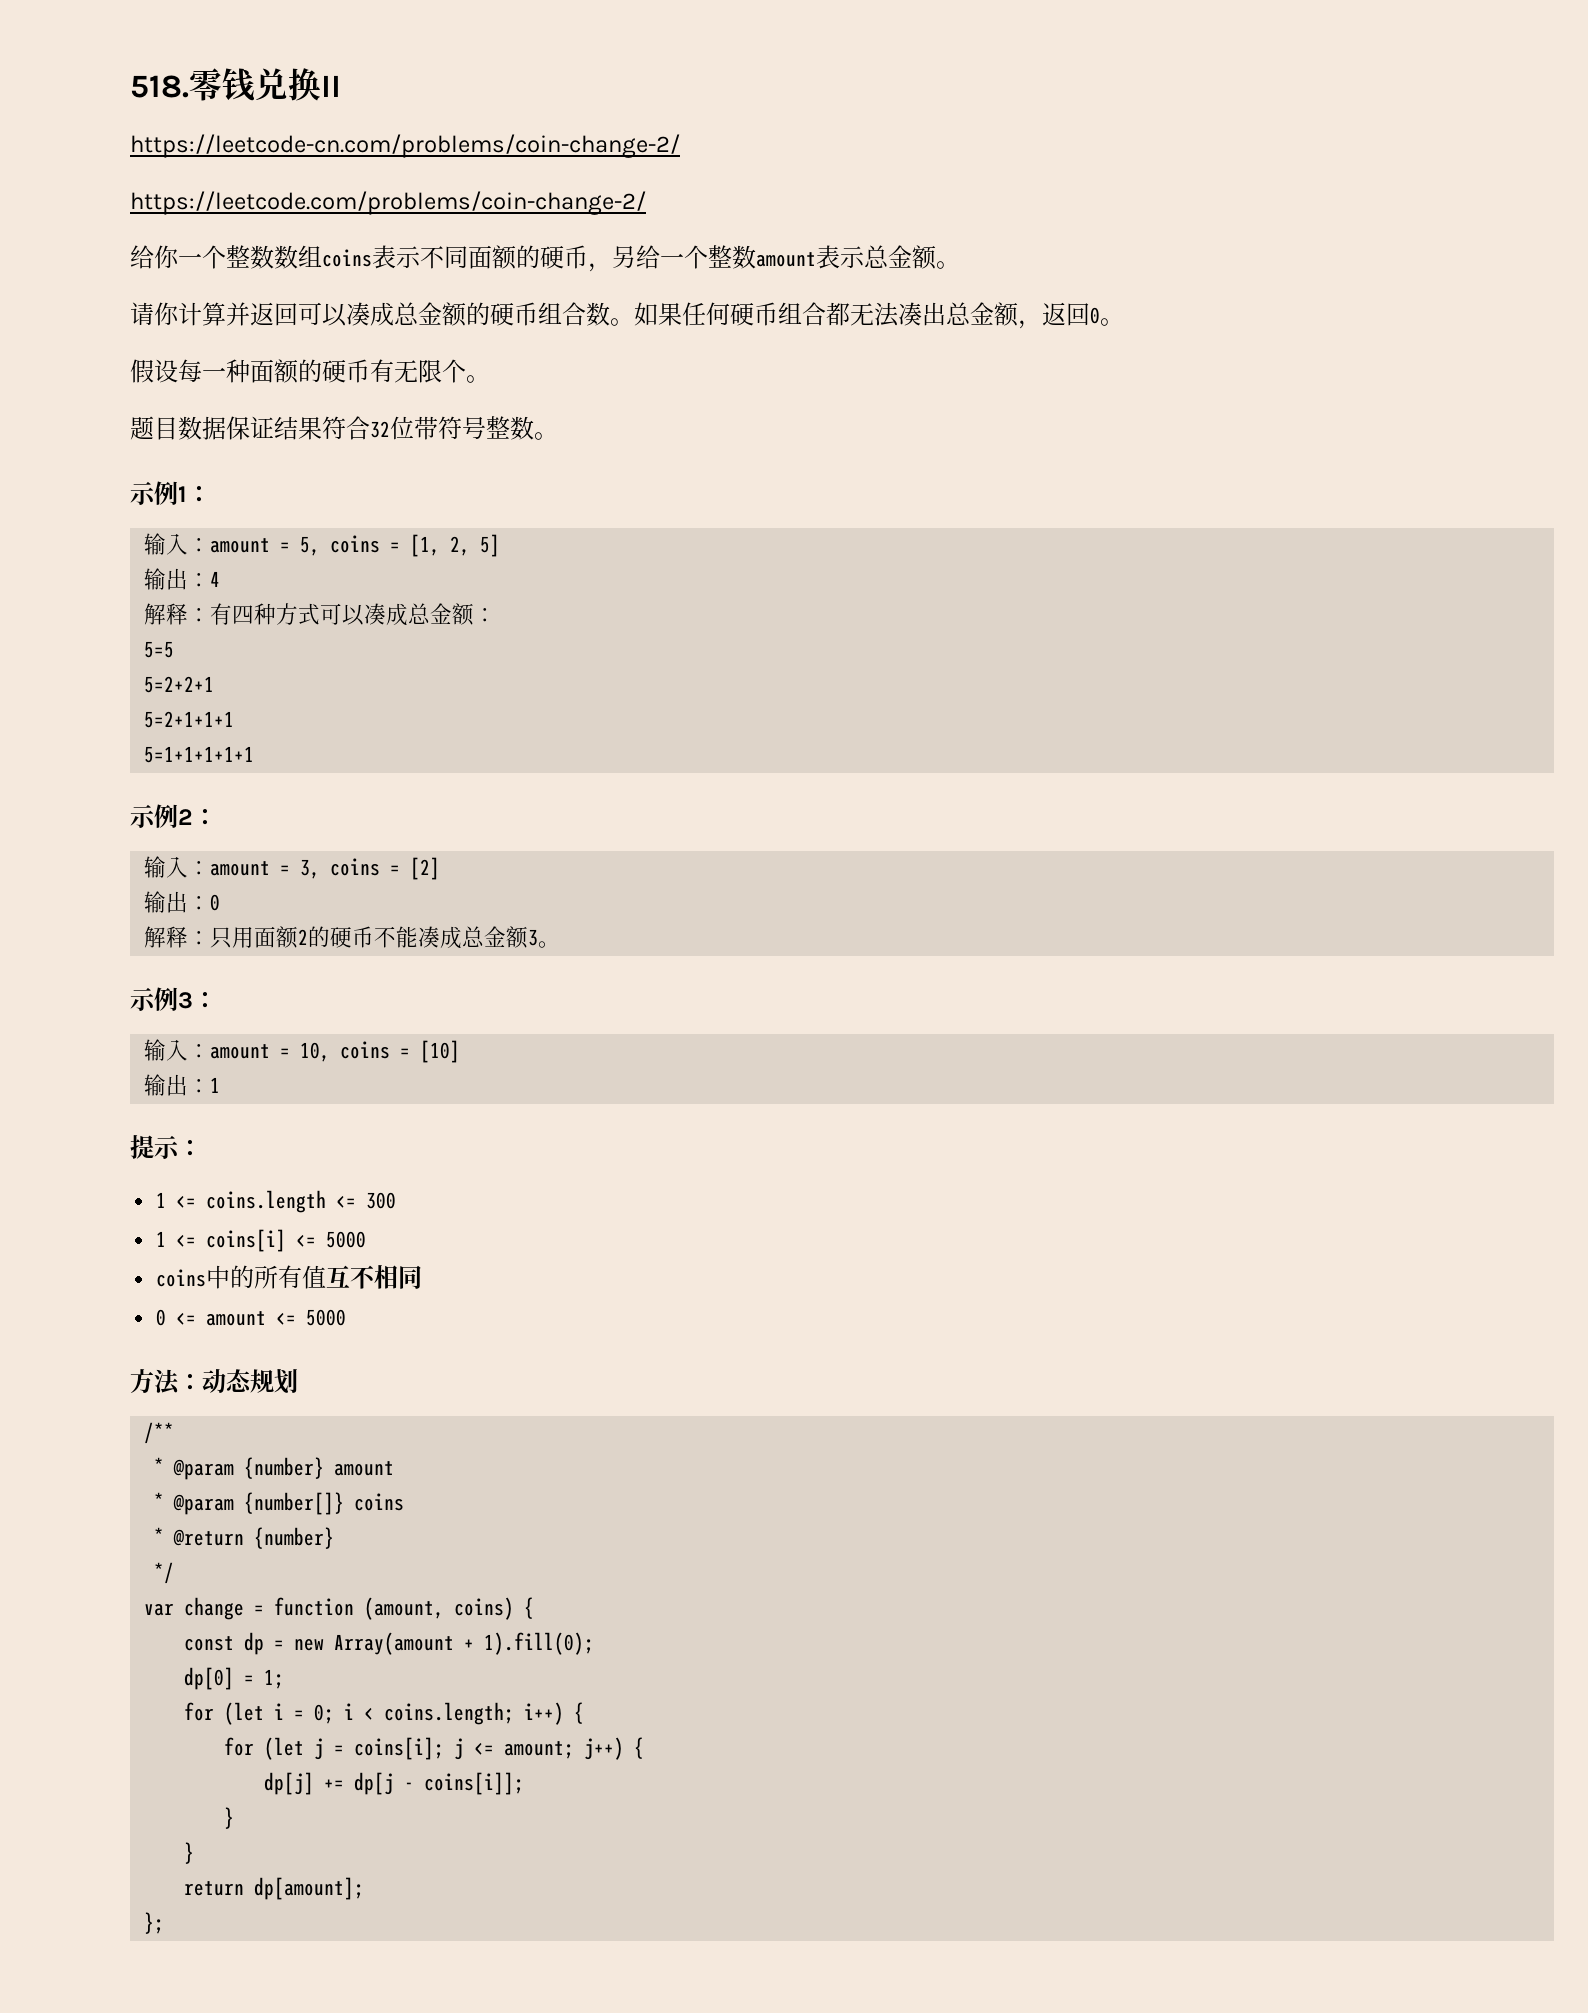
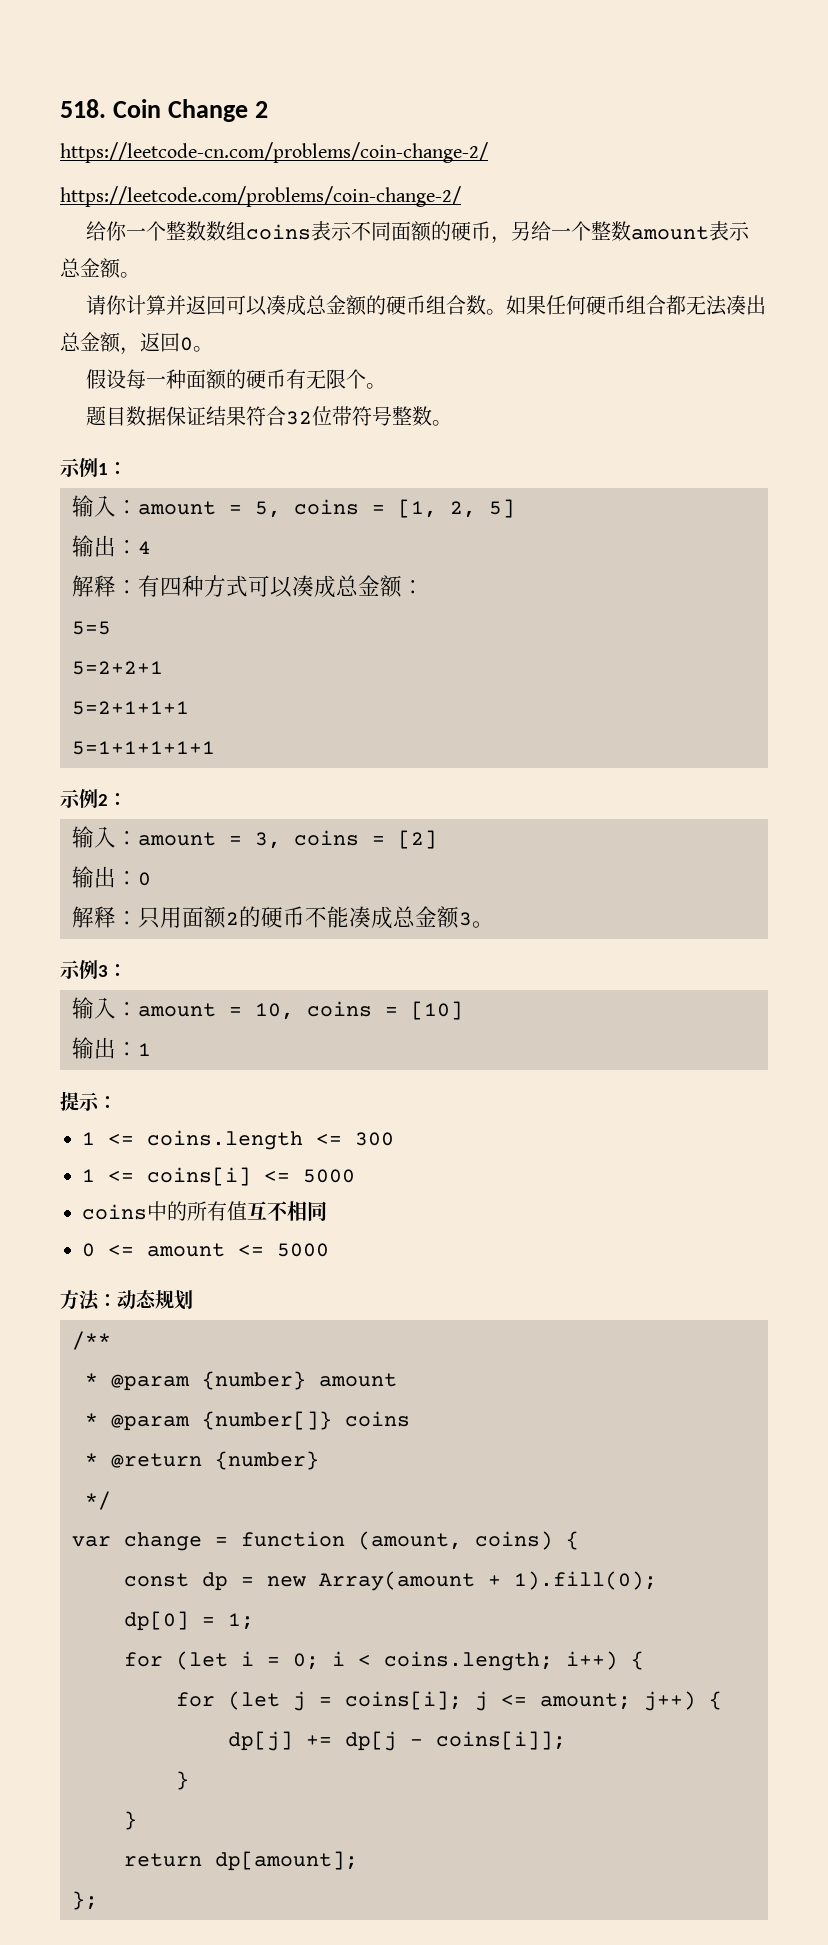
[189,68,341,102] 零钱兑换II -> [112,99,268,122] Coin Change 2

